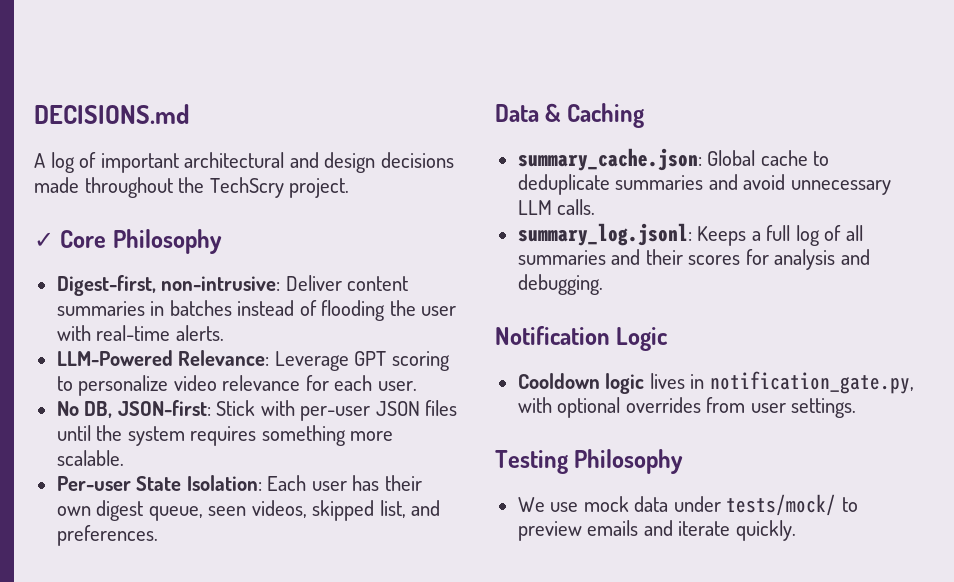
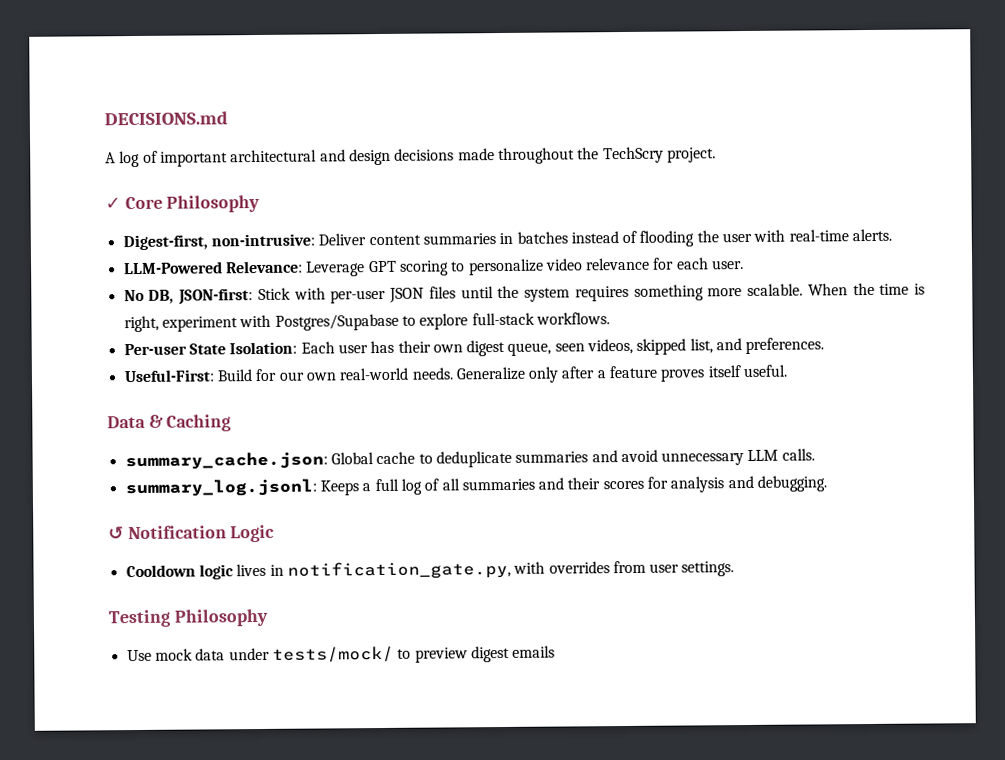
(124, 458) none -> [807,282,925,296] [123,312,610,333] When the time is right, experiment with Postgres/Supabase to explore full-stack workflows.
(158, 535) none -> [123,364,788,383] // Useful-First: Build for our own real-world needs. Generalize only after a feature proves itself useful.
(603, 284) none -> [108,526,124,540] ↺
[557,397,621,418] optional -> (546, 567) none
[517,497,579,512] We use -> [126,649,152,662] Use
[587,520,796,541] emails and iterate quickly. -> [470,645,556,663] digest emails

